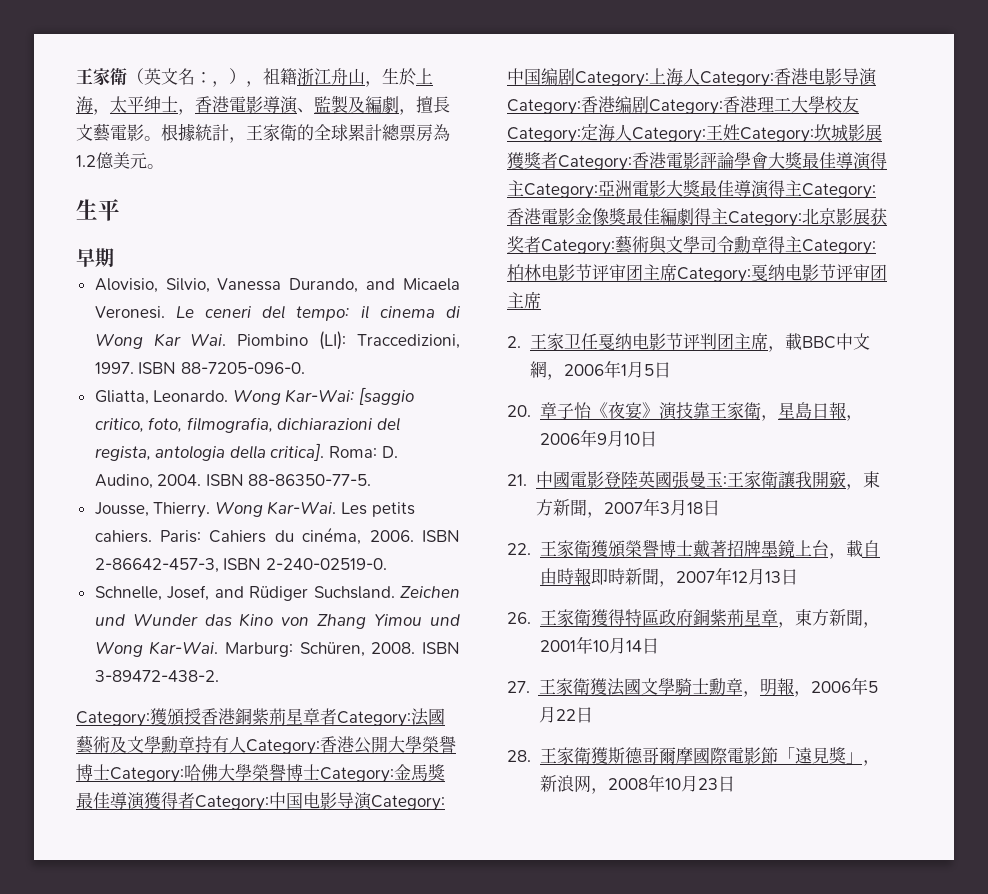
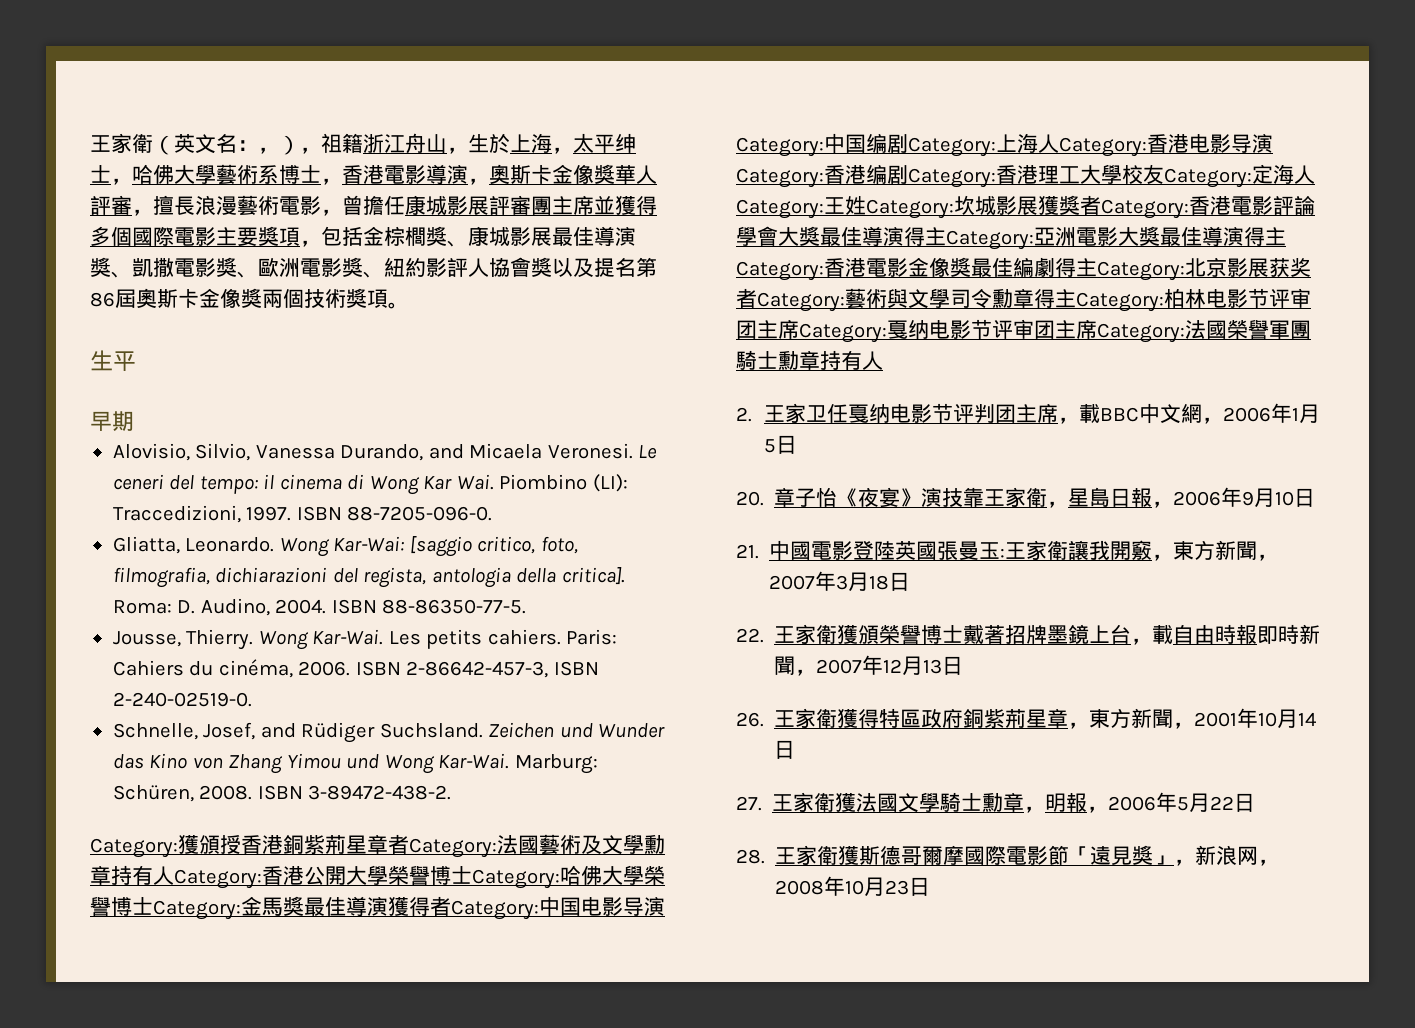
[195,95,450,115] [76,123,450,143] [76,152,147,169] 香港電影導演、監製及編劇，擅長文藝電影。根據統計，王家衛的全球累計總票房為1.2億美元 -> [132,164,657,185] [90,195,657,216] [90,226,636,247] [90,257,657,278] [90,288,388,309] 哈佛大學藝術系博士，香港電影導演，奧斯卡金像獎華人評審，擅長浪漫藝術電影，曾擔任康城影展評審團主席並獲得多個國際電影主要獎項，包括金棕櫚獎、康城影展最佳導演獎、凱撒電影獎、歐洲電影獎、紐約影評人協會獎以及提名第86屆奧斯卡金像獎兩個技術獎項
(541, 300) none -> [1097,320,1311,343] [736,350,883,370] Category:法國榮譽軍團騎士勳章持有人

